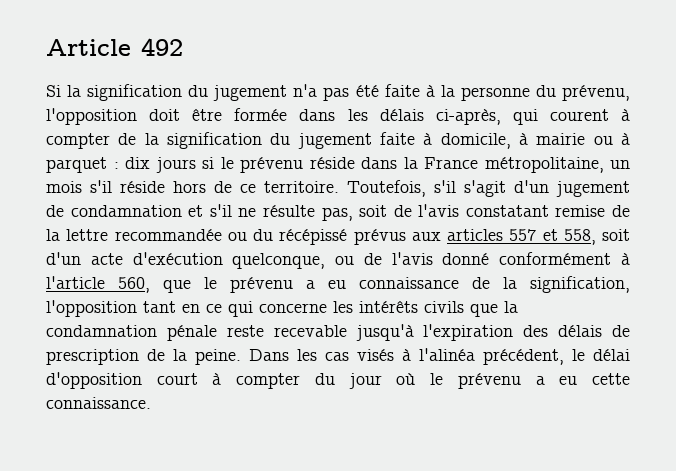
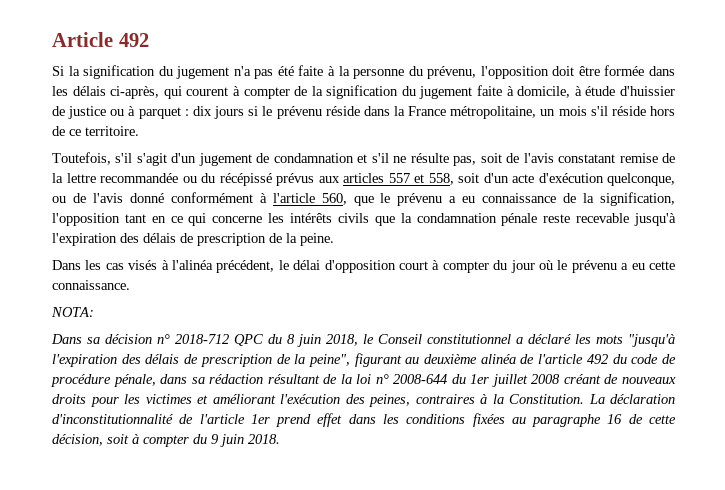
[536,133,586,145] mairie -> [585,86,675,96] [52,106,107,119] étude d'huissier de justice
(339, 187) none -> (139, 131) //
(241, 357) none -> (334, 239) //
(151, 403) none -> [51,307,94,317] [51,334,675,347] [52,353,677,367] [51,374,676,387] [52,394,675,407] [52,413,677,427] [52,434,280,447] // NOTA: // Dans sa décision n° 2018-712 QPC du 8 juin 2018, le Conseil constitutionnel a déclaré les mots "jusqu'à l'expiration des délais de prescription de la peine", figurant au deuxième alinéa de l'article 492 du code de procédure pénale, dans sa rédaction résultant de la loi n° 2008-644 du 1er juillet 2008 créant de nouveaux droits pour les victimes et améliorant l'exécution des peines, contraires à la Constitution. La déclaration d'inconstitutionnalité de l'article 1er prend effet dans les conditions fixées au paragraphe 16 de cette décision, soit à compter du 9 juin 2018.

